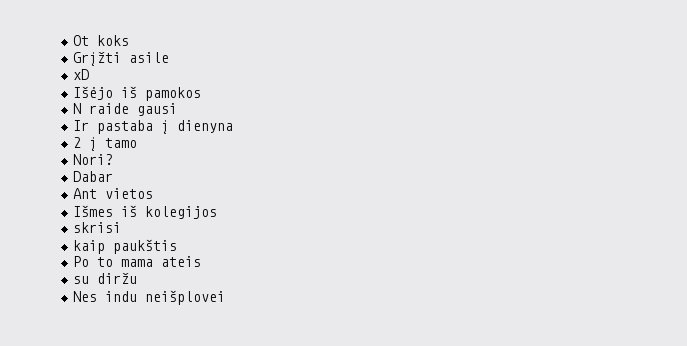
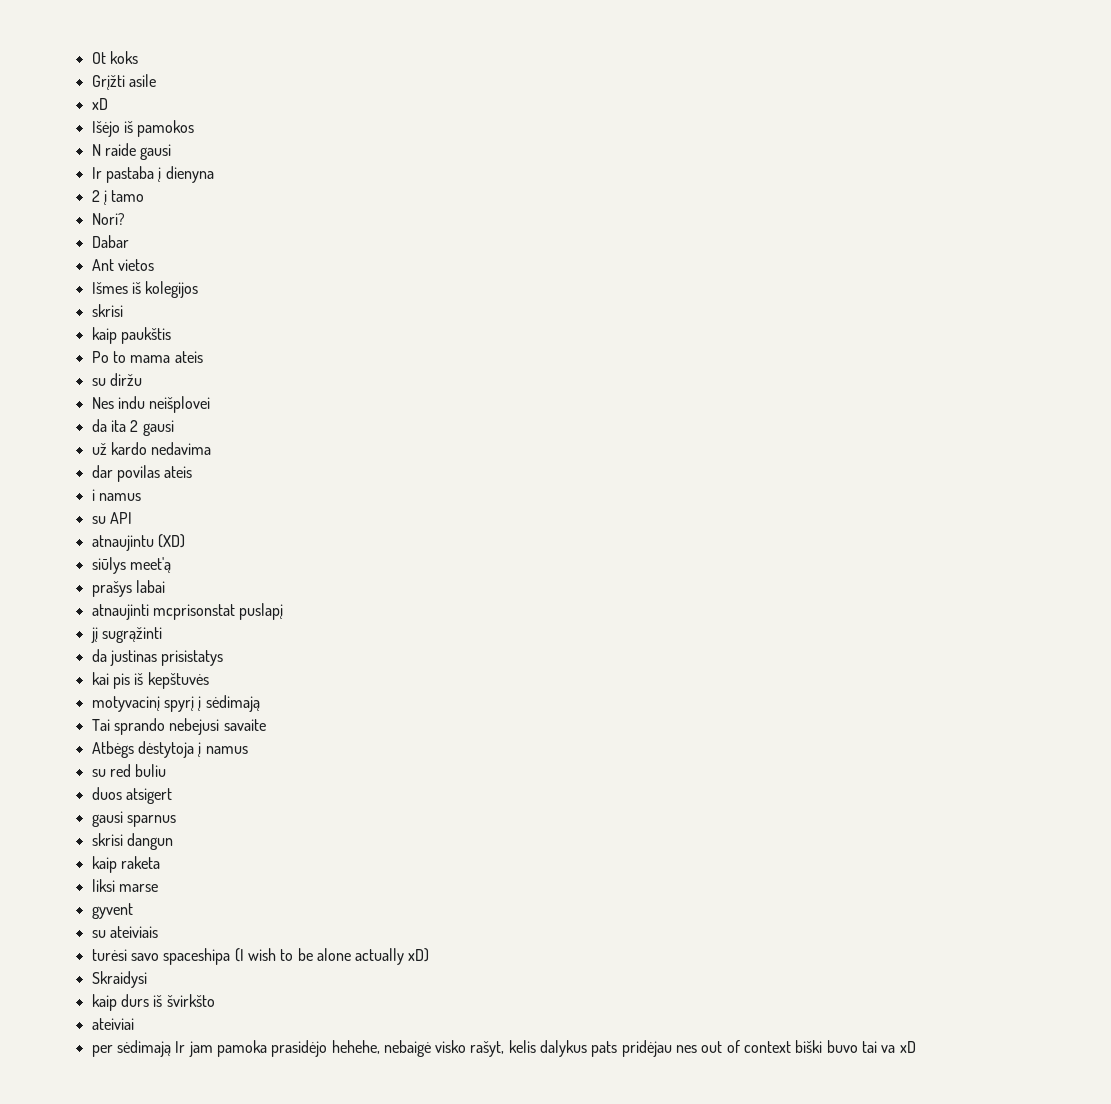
(226, 297) none -> [91,419,174,436] [91,442,212,455] [91,465,193,482] [91,489,141,501] [91,512,132,524] [91,534,185,551] [91,557,171,574] [91,580,165,597] [91,603,284,620] [90,627,162,643] [91,649,224,666] [91,672,209,689] [91,695,260,712] [91,718,266,735] [91,741,248,758] [91,764,167,777] [91,787,172,804] [91,811,176,827] [91,833,173,850] [91,856,160,873] [91,879,158,892] [91,903,133,919] [91,926,158,938] [91,948,430,965] [91,971,147,988] [91,994,215,1011] [91,1018,134,1030] [91,1040,916,1057] // da ita 2 gausi // už kardo nedavima // dar povilas ateis // i namus // su API // atnaujintu (XD) // siūlys meet'ą // prašys labai // atnaujinti mcprisonstat puslapį // jį sugrąžinti // da justinas prisistatys // kai pis iš kepštuvės // motyvacinį spyrį į sėdimają // Tai sprando nebejusi savaite // Atbėgs dėstytoja į namus // su red buliu // duos atsigert // gausi sparnus // skrisi dangun // kaip raketa // liksi marse // gyvent // su ateiviais // turėsi savo spaceshipa (I wish to be alone actually xD) // Skraidysi // kaip durs iš švirkšto // ateiviai // per sėdimają Ir jam pamoka prasidėjo hehehe, nebaigė visko rašyt, kelis dalykus pats pridėjau nes out of context biški buvo tai va xD

